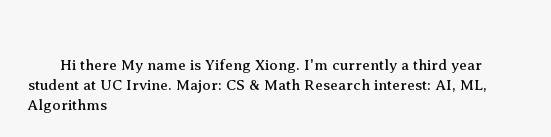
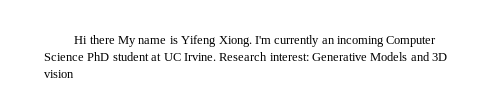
[400,59,483,73] [28,79,487,93] [27,99,107,113] a third year student at UC Irvine. Major: CS & Math Research interest: AI, ML, Algorithms -> [321,36,437,47] [44,52,448,61] [44,70,74,78] an incoming Computer Science PhD student at UC Irvine. Research interest: Generative Models and 3D vision

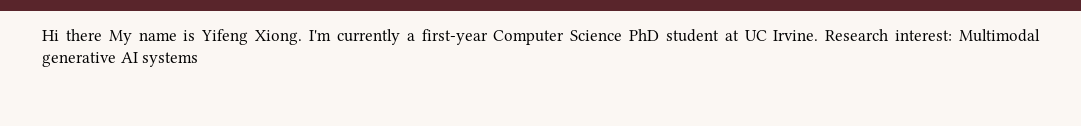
[321,36,384,47] an incoming -> [406,29,488,45] a first-year
[312,52,448,61] [44,70,74,78] Generative Models and 3D vision -> [959,29,1041,42] [42,52,199,67] Multimodal generative AI systems

